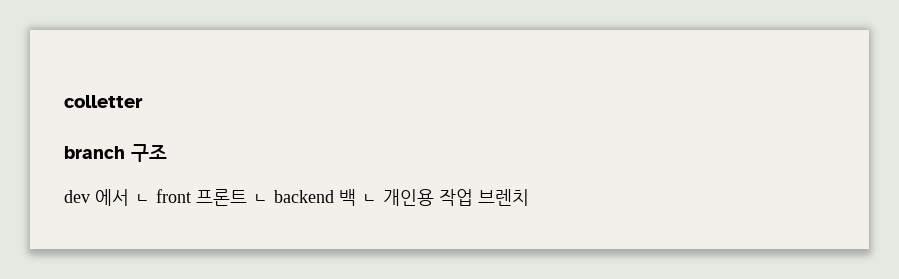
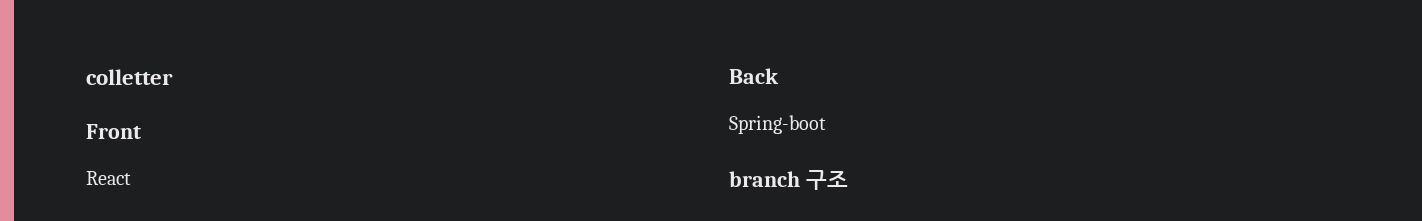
[64,144,167,162] [64,189,529,206] branch 구조 // dev 에서 ㄴ front 프론트 ㄴ backend 백 ㄴ 개인용 작업 브렌치 -> [86,124,141,139] [86,171,131,185] [729,68,779,84] [729,115,826,134] [729,170,848,190] Front // React // Back // Spring-boot // branch 구조

